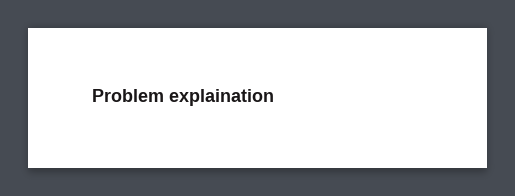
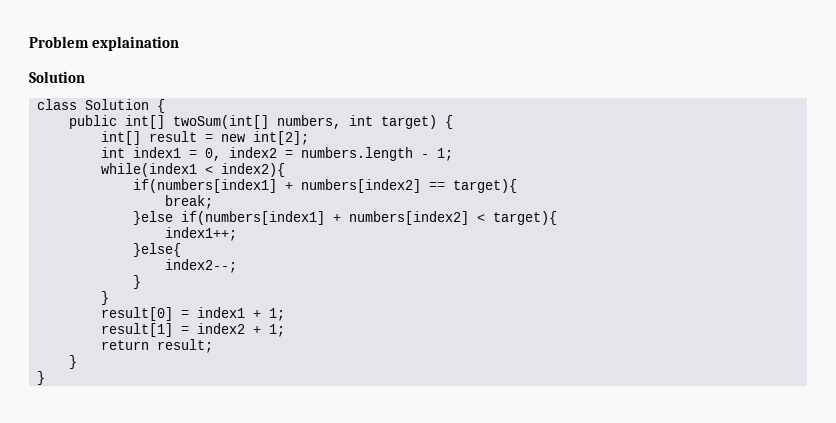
(274, 97) none -> [29,71,85,83] [36,99,165,113] [68,115,453,129] [100,131,309,145] [100,147,453,161] [100,163,285,177] [132,179,517,193] [164,195,213,209] [132,211,557,225] [164,227,237,241] [132,243,181,257] [164,259,237,273] [132,275,141,289] [100,291,109,305] [100,307,285,321] [100,323,285,337] [100,339,213,353] [68,355,77,369] [36,371,45,385] // Solution // class Solution { // public int[] twoSum(int[] numbers, int target) { // int[] result = new int[2]; // int index1 = 0, index2 = numbers.length - 1; // while(index1 < index2){ // if(numbers[index1] + numbers[index2] == target){ // break; // }else if(numbers[index1] + numbers[index2] < target){ // index1++; // }else{ // index2--; // } // } // result[0] = index1 + 1; // result[1] = index2 + 1; // return result; // } // }

